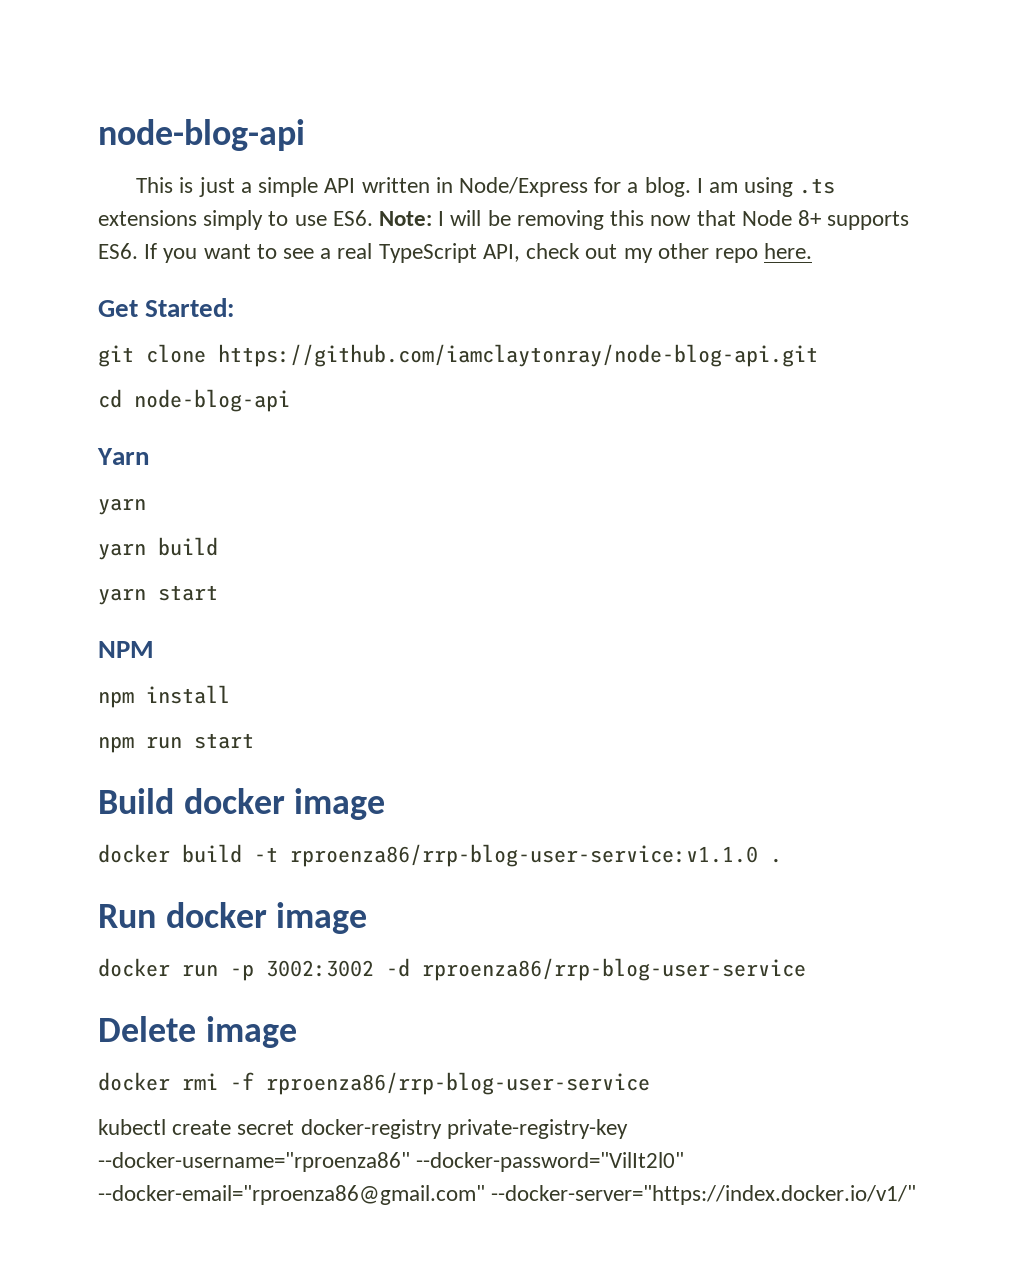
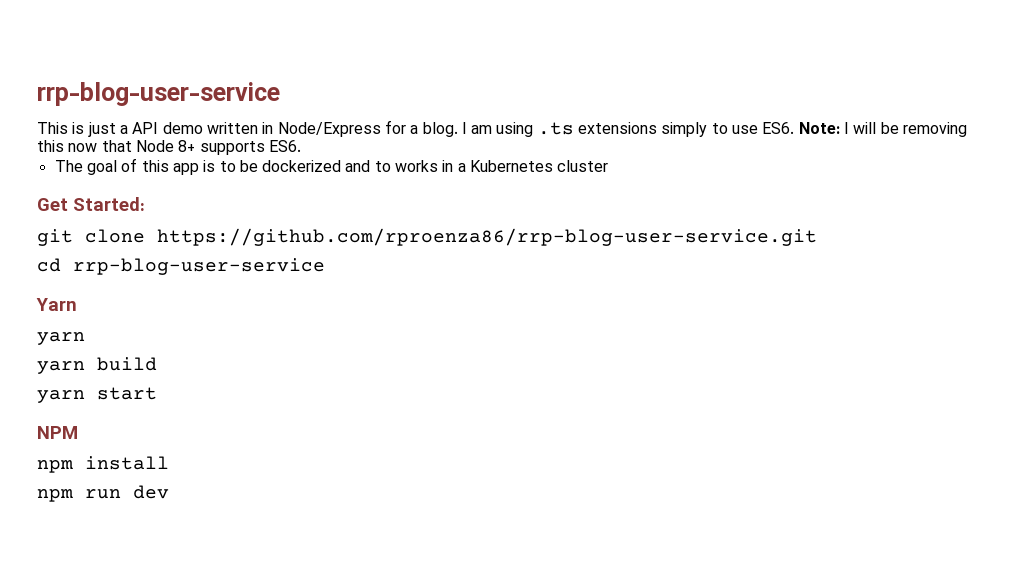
[98,119,305,151] node-blog-api -> [37,82,280,106] rrp-blog-user-service
[258,177,356,197] simple API -> [132,122,203,134] API demo
[144,243,813,263] If you want to see a real TypeScript API, check out my other repo here. -> [54,158,609,175] // The goal of this app is to be dockerized and to works in a Kubernetes cluster
[218,344,818,367] https://github.com/iamclaytonray/node-blog-api.git -> [157,228,817,246] https://github.com/rproenza86/rrp-blog-user-service.git
[134,389,290,412] node-blog-api -> [73,258,325,275] rrp-blog-user-service
[194,733,254,749] [98,788,386,820] [98,844,782,867] [98,902,368,934] [98,958,806,981] [98,1016,297,1048] [98,1072,650,1095] [98,1119,628,1139] [98,1152,685,1172] [98,1185,917,1205] start // Build docker image // docker build -t rproenza86/rrp-blog-user-service:v1.1.0 . // Run docker image // docker run -p 3002:3002 -d rproenza86/rrp-blog-user-service // Delete image // docker rmi -f rproenza86/rrp-blog-user-service // kubectl create secret docker-registry private-registry-key --docker-username="rproenza86" --docker-password="VilIt2l0" --docker-email="rproenza86@gmail.com" --docker-server="https://index.docker.io/v1/" -> [133,485,169,499] dev

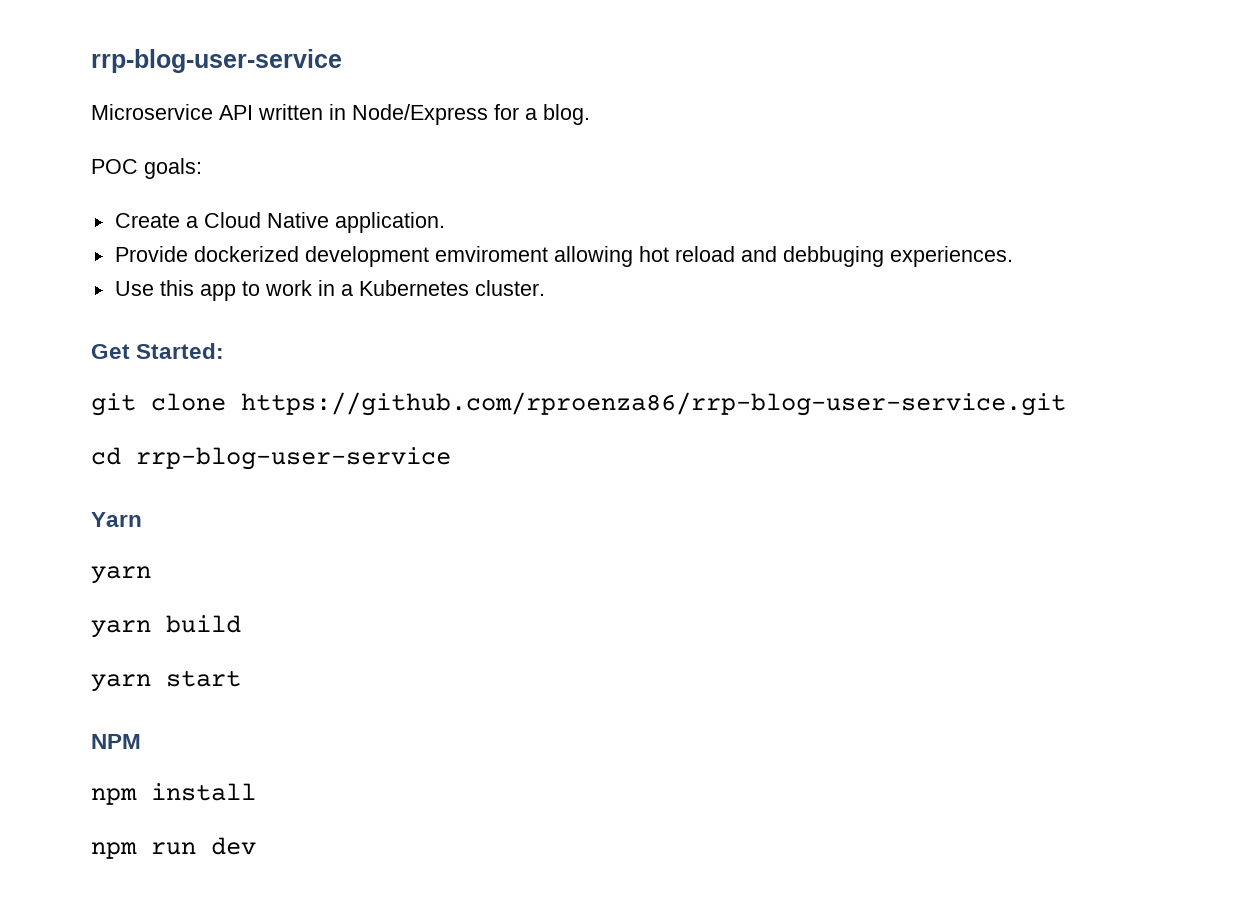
[37,82,280,106] [37,122,203,137] rrp-blog-user-service // This is just a API demo -> [91,49,342,73] [91,104,253,120] rrp-blog-user-service // Microservice API
[461,122,968,137] [37,140,301,155] [54,158,439,175] I am using .ts extensions simply to use ES6. Note: I will be removing this now that Node 8+ supports ES6. // The goal of this app is to be dockerized and to works -> [91,158,202,179] [114,212,445,233] [114,246,1013,267] [114,280,312,301] // POC goals: // Create a Cloud Native application. // Provide dockerized development emviroment allowing hot reload and debbuging experiences. // Use this app to work
[557,160,609,172] cluster -> [474,280,545,296] cluster.

